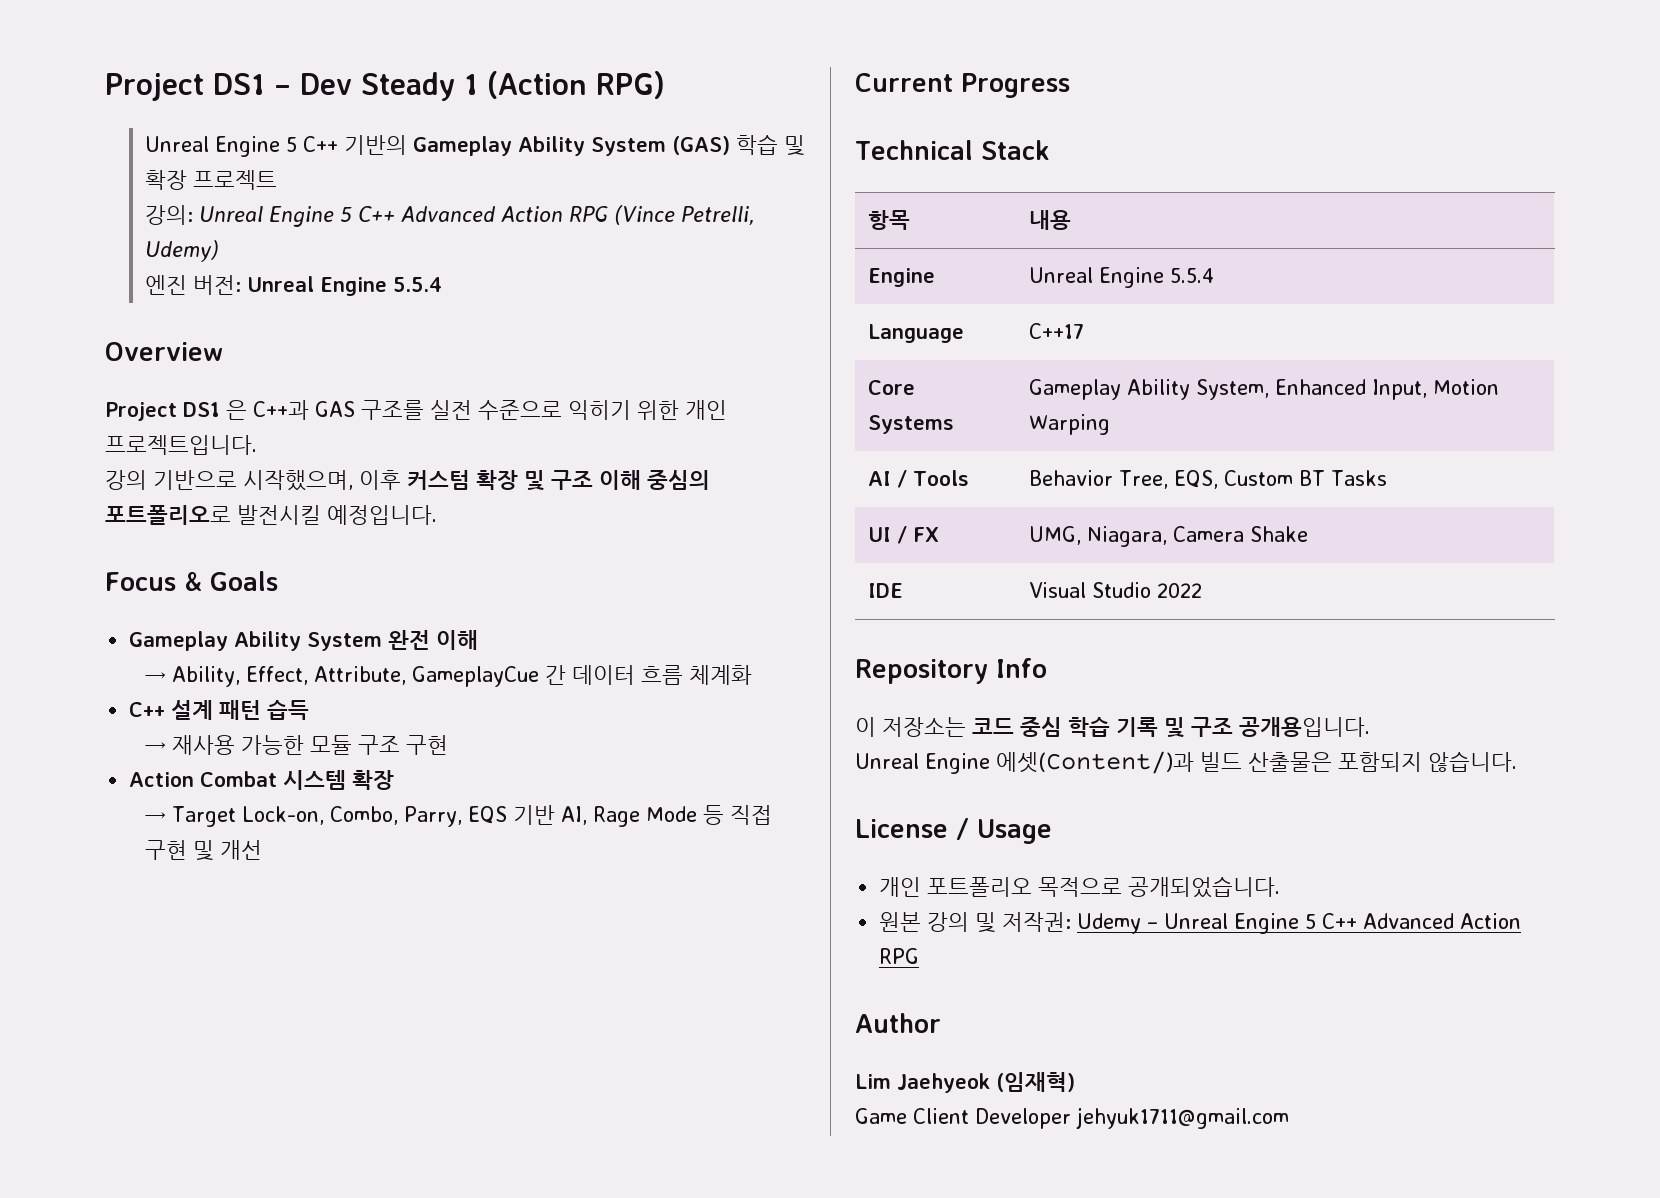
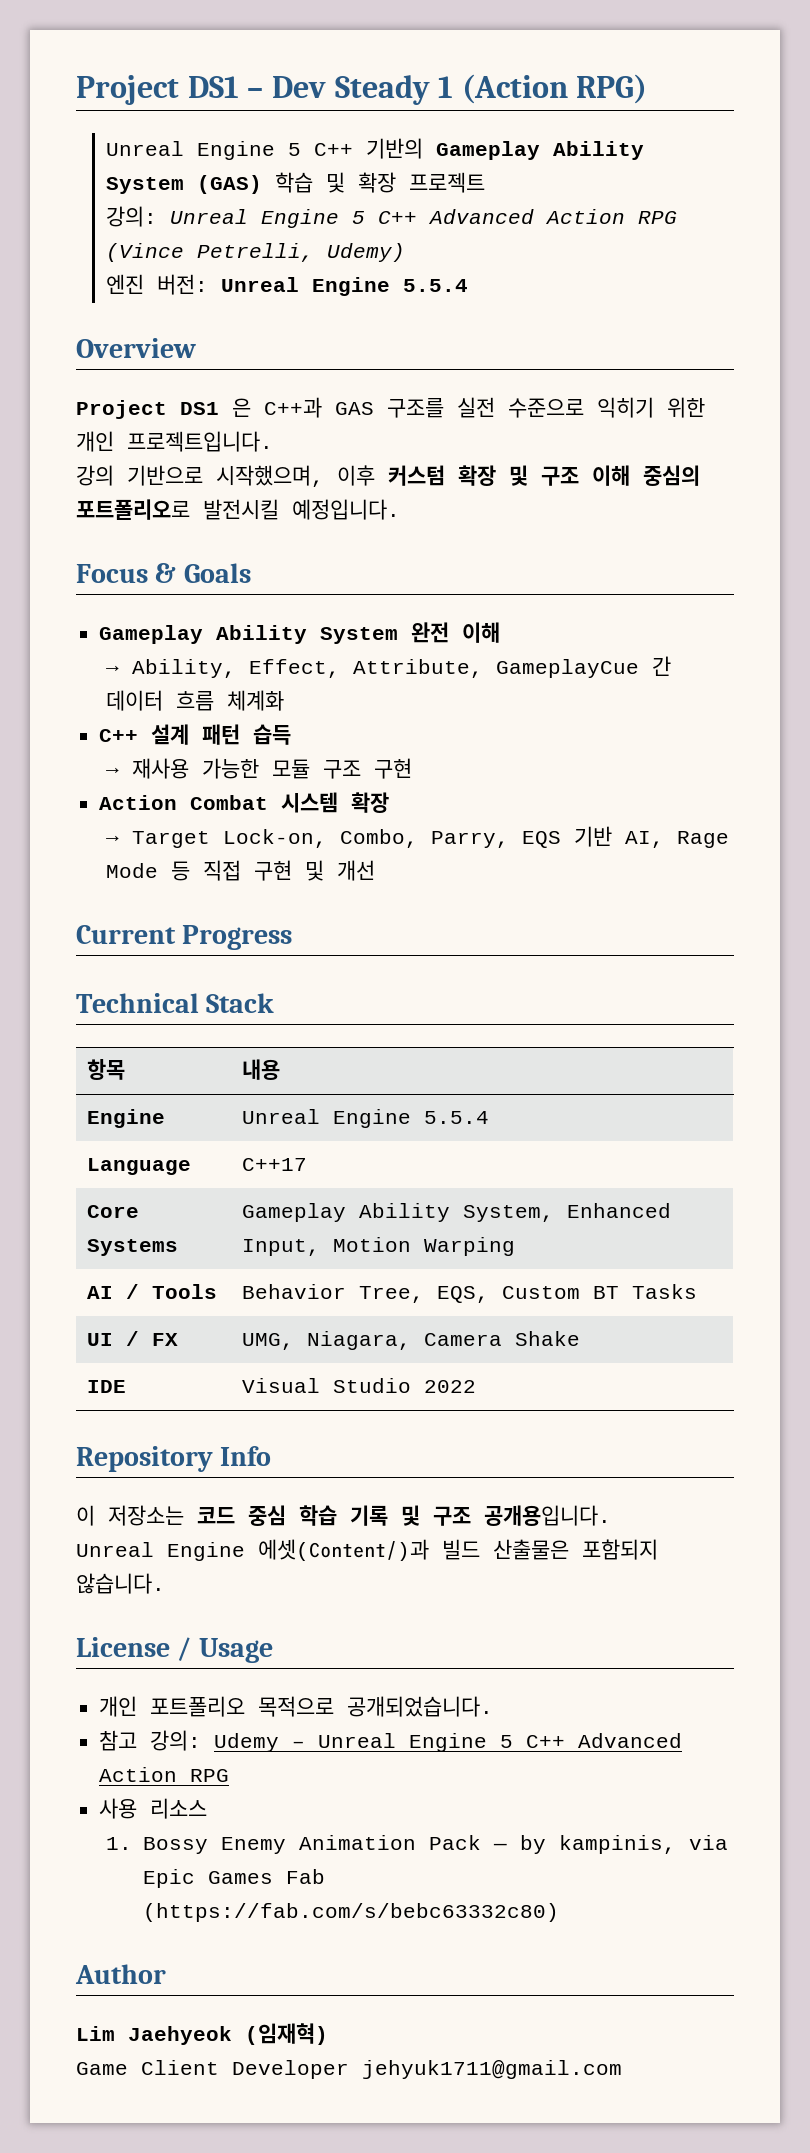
[879,912,1072,933] 원본 강의 및 저작권: -> [99,1730,202,1751] 참고 강의:
(920, 956) none -> [99,1798,208,1819] [106,1835,728,1854] [142,1869,325,1888] [142,1903,559,1922] // 사용 리소스 // 1. Bossy Enemy Animation Pack — by kampinis, via Epic Games Fab (https://fab.com/s/bebc63332c80)

